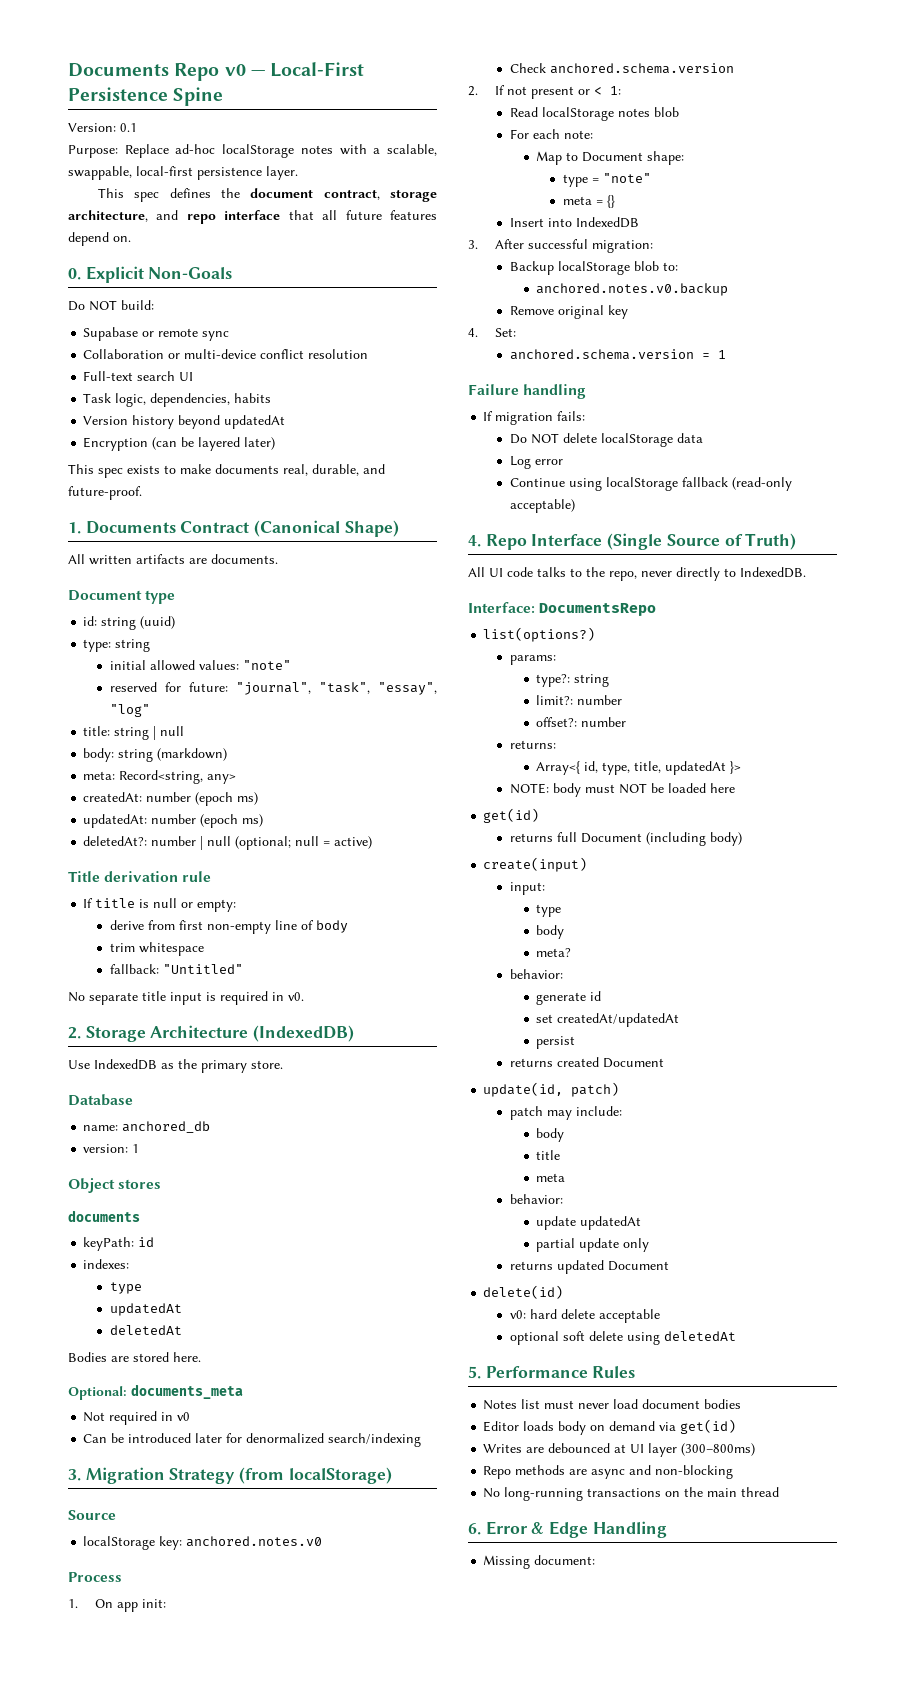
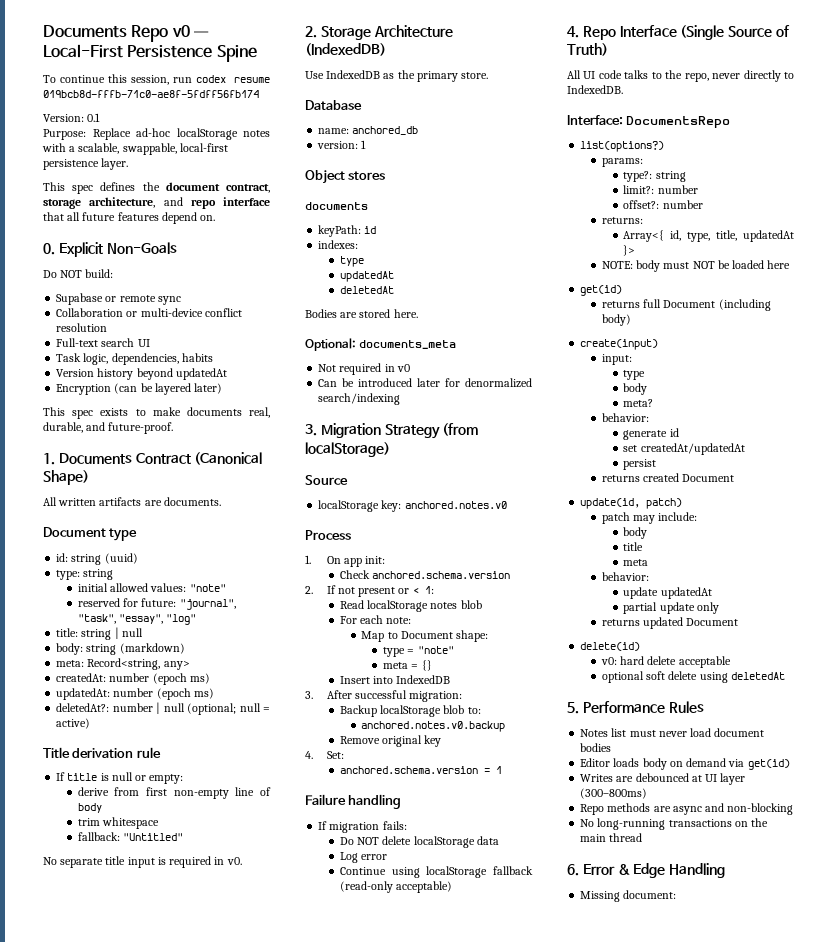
(224, 96) none -> [43,74,270,85] [43,90,259,98] // To continue this session, run codex resume 019bcb8d-fffb-71c0-ae8f-5fdff56fb174

